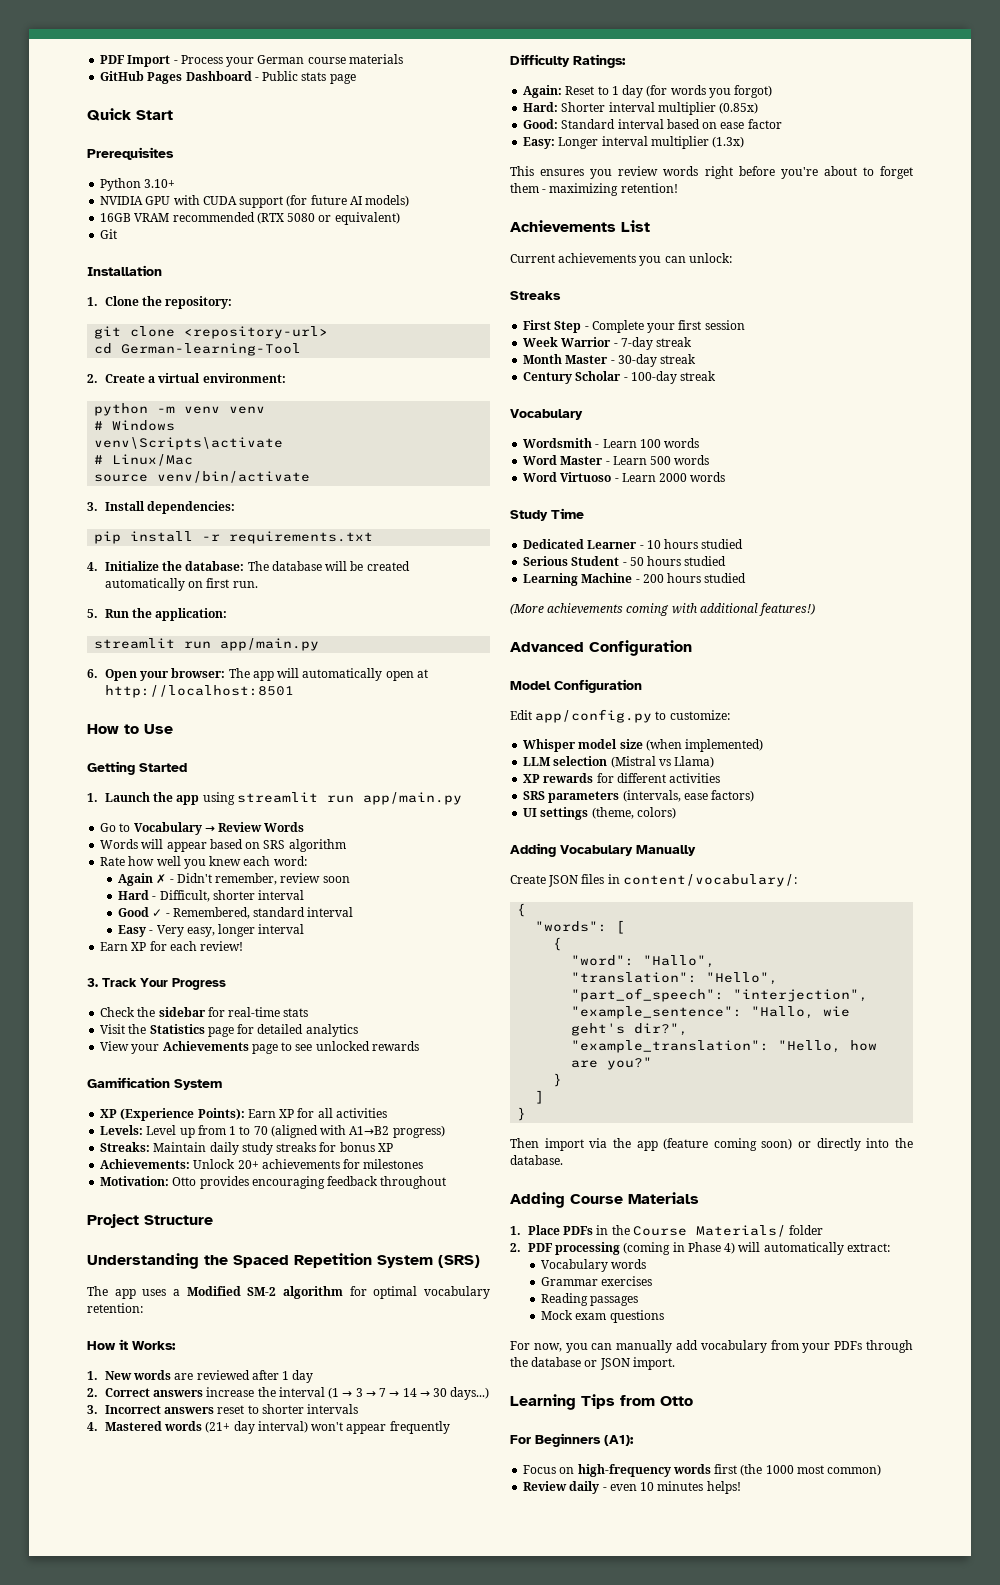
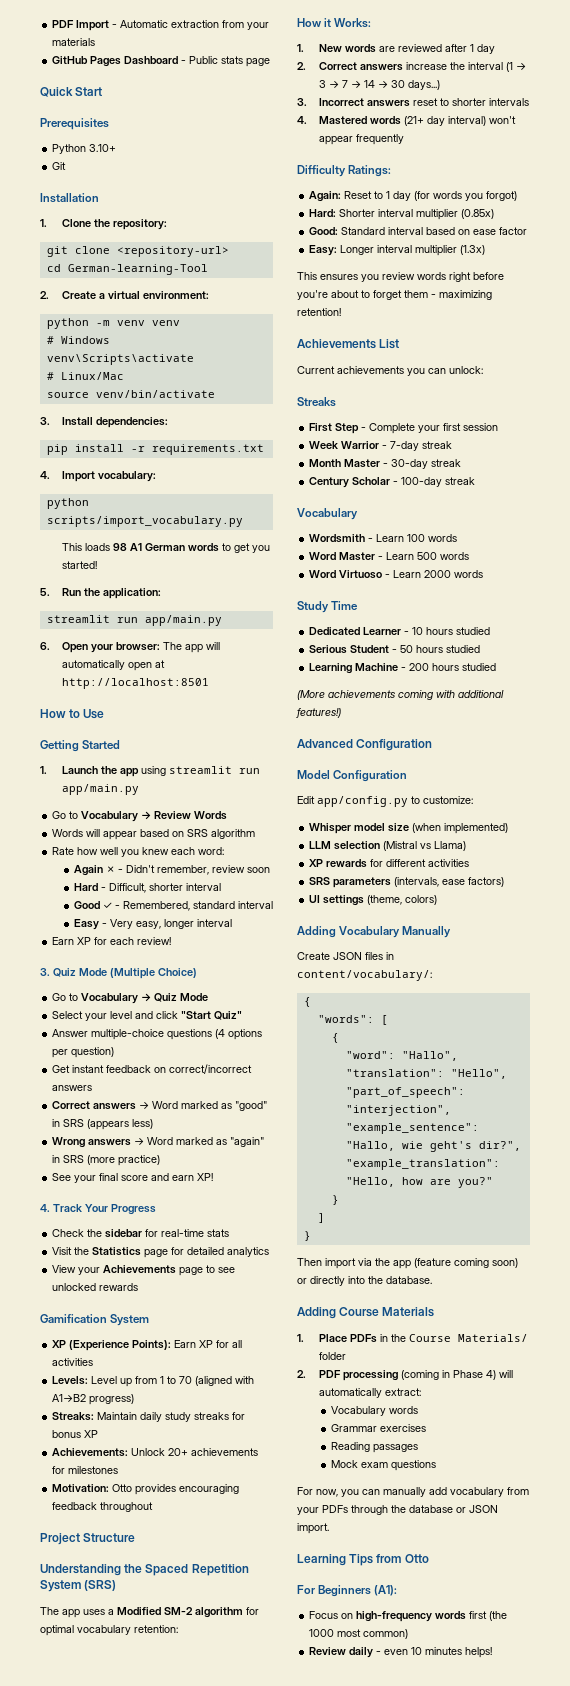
[180,55,346,67] Process your German course -> [120,20,270,30] Automatic extraction from your
[100,195,410,208] [100,212,400,225] // NVIDIA GPU with CUDA support (for future AI models) // 16GB VRAM recommended (RTX 5080 or equivalent) -> (117, 148) none
[104,561,410,571] [104,578,258,591] Initialize the database: The database will be created automatically on first run. -> [61,471,156,482] [46,498,89,509] [46,516,243,527] [61,543,270,553] [61,561,97,569] Import vocabulary: // python scripts/import_vocabulary.py // This loads 98 A1 German words to get you started!
(98, 982) none -> [52,968,197,979] [52,993,209,1004] [52,1011,243,1021] [52,1029,263,1040] [52,1047,115,1058] [52,1064,253,1074] [52,1085,93,1091] [52,1101,268,1111] [52,1119,154,1130] [52,1137,265,1148] [52,1155,161,1166] [52,1173,214,1183] [40,1204,50,1212] Quiz Mode (Multiple Choice) // Go to Vocabulary → Quiz Mode // Select your level and click "Start Quiz" // Answer multiple-choice questions (4 options per question) // Get instant feedback on correct/incorrect answers // Correct answers → Word marked as "good" in SRS (appears less) // Wrong answers → Word marked as "again" in SRS (more practice) // See your final score and earn XP! // 4.

